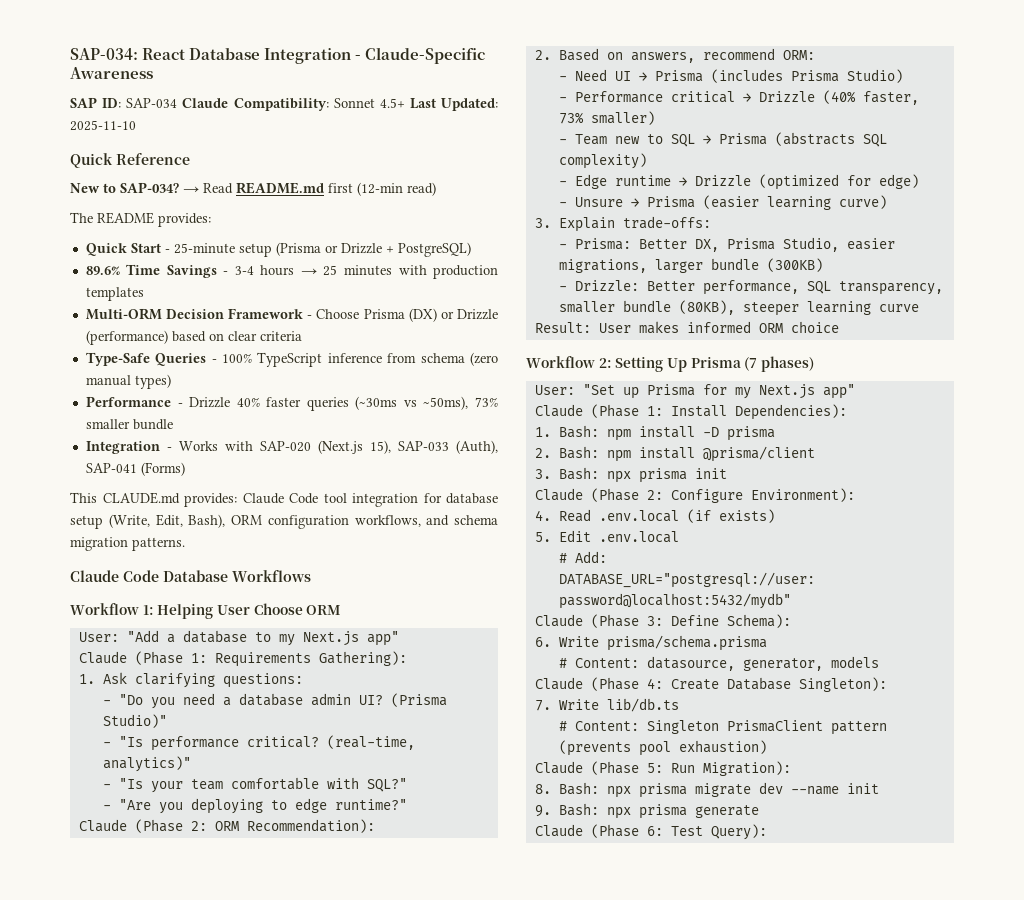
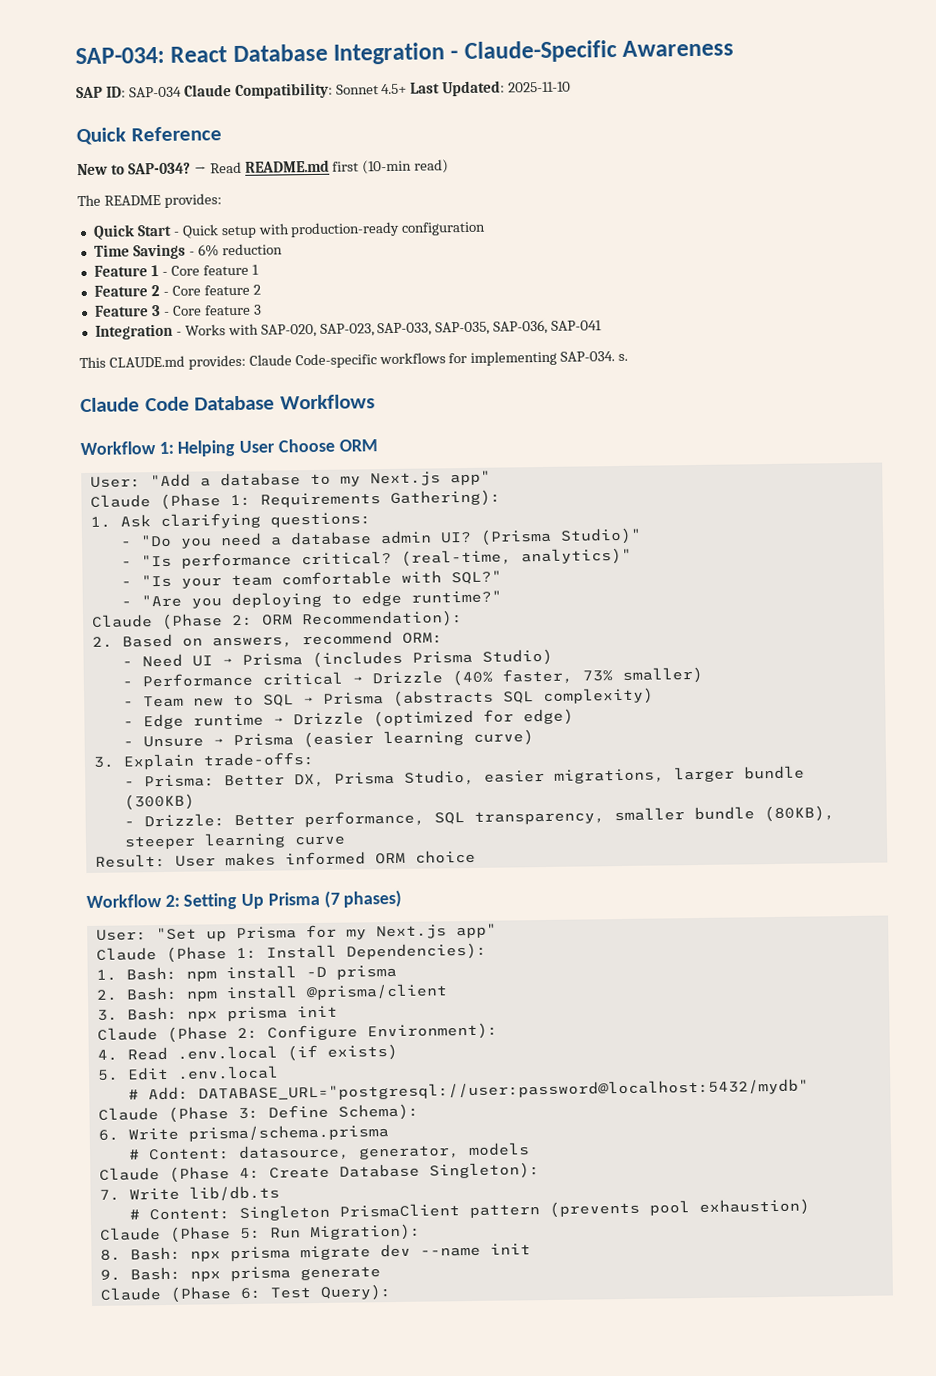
[357,182,403,196] (12-min -> [362,159,413,175] (10-min
[173,242,471,257] [85,264,498,279] [85,287,144,301] [85,308,499,322] [85,330,302,345] [85,352,499,367] [85,374,171,389] [85,396,499,411] [85,419,173,430] 25-minute setup (Prisma or Drizzle + PostgreSQL) // 89.6% Time Savings - 3-4 hours → 25 minutes with production templates // Multi-ORM Decision Framework - Choose Prisma (DX) or Drizzle (performance) based on clear criteria // Type-Safe Queries - 100% TypeScript inference from schema (zero manual types) // Performance - Drizzle 40% faster queries (~30ms vs ~50ms), 73% smaller bundle -> [181,221,487,239] [93,243,283,260] [93,264,259,277] [93,284,261,297] [93,304,262,317] Quick setup with production-ready configuration // Time Savings - 6% reduction // Feature 1 - Core feature 1 // Feature 2 - Core feature 2 // Feature 3 - Core feature 3
[259,440,499,454] SAP-020 (Next.js 15), SAP-033 (Auth), -> [260,319,549,338] SAP-020, SAP-023, SAP-033, SAP-035, SAP-036,
[140,462,185,476] (Forms) -> (603, 325) none
[289,493,498,507] [70,514,498,529] [70,537,185,551] Code tool integration for database setup (Write, Edit, Bash), ORM configuration workflows, and schema migration patterns. -> [294,350,629,369] Code-specific workflows for implementing SAP-034. s.

